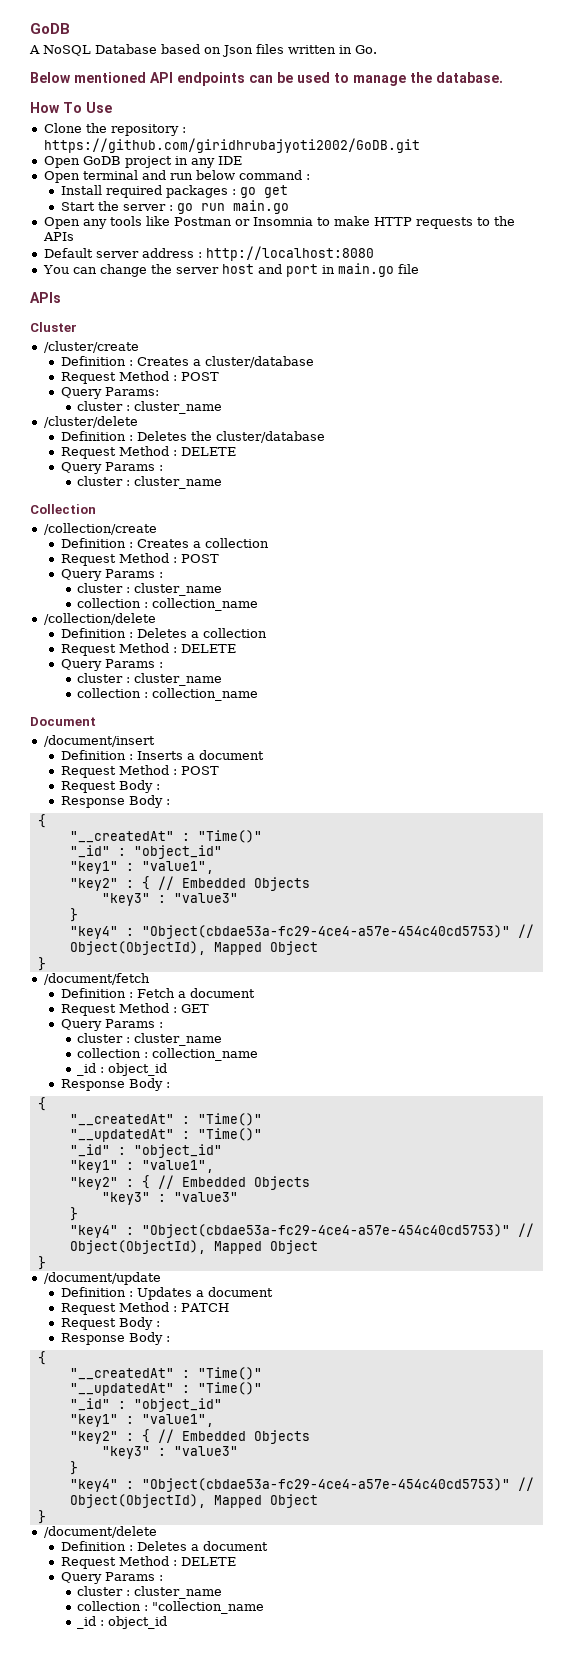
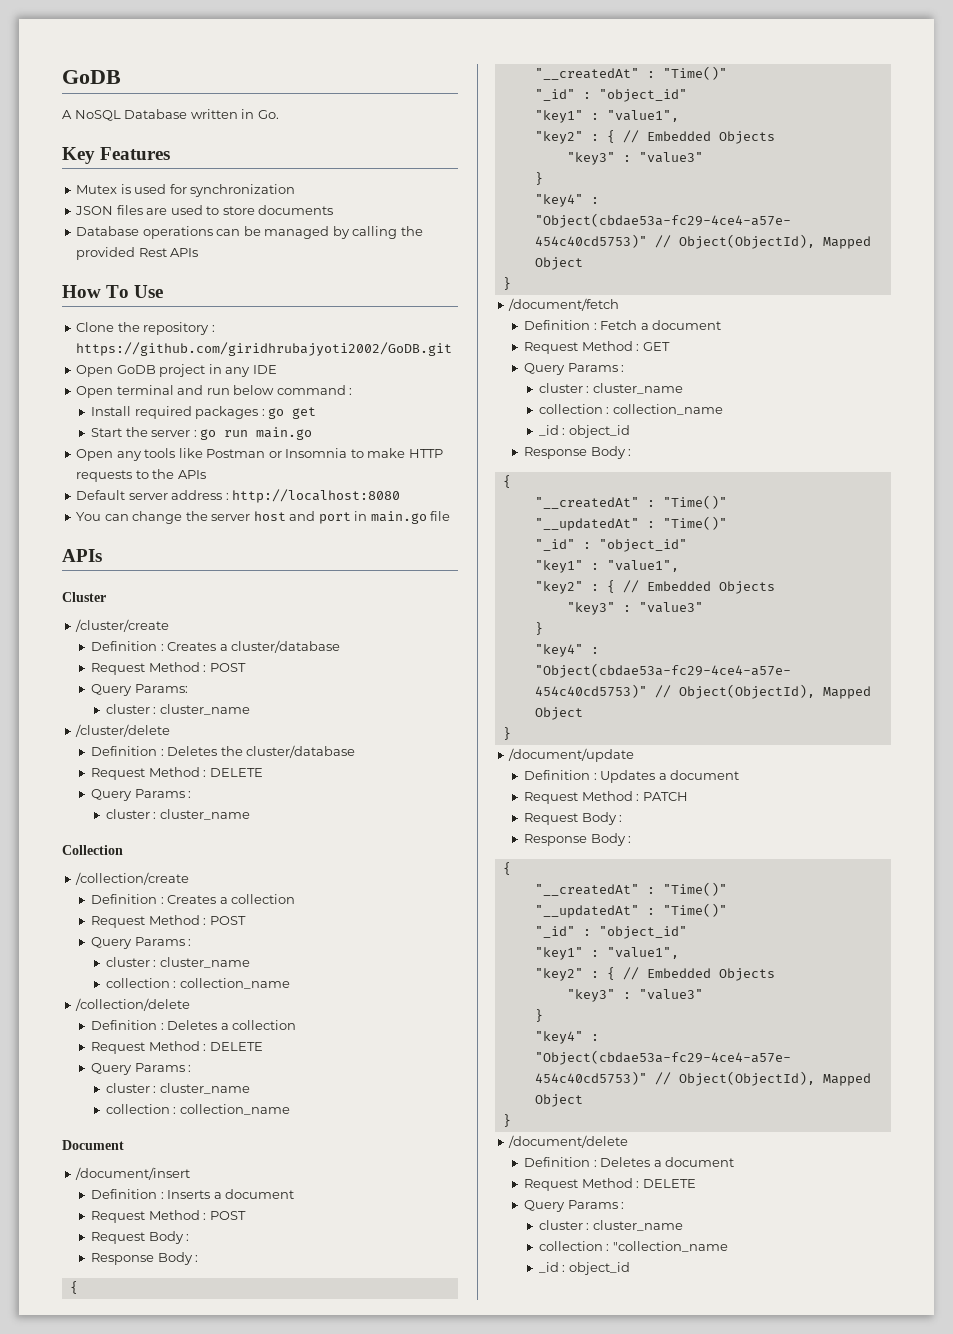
[161,44,284,57] based on Json files -> (188, 114) none
[30,72,503,86] Below mentioned API endpoints can be used to manage the database. -> [62,147,171,164] [76,184,296,197] [75,205,334,215] [76,226,423,239] [76,247,199,260] Key Features // Mutex is used for synchronization // JSON files are used to store documents // Database operations can be managed by calling the provided Rest APIs

